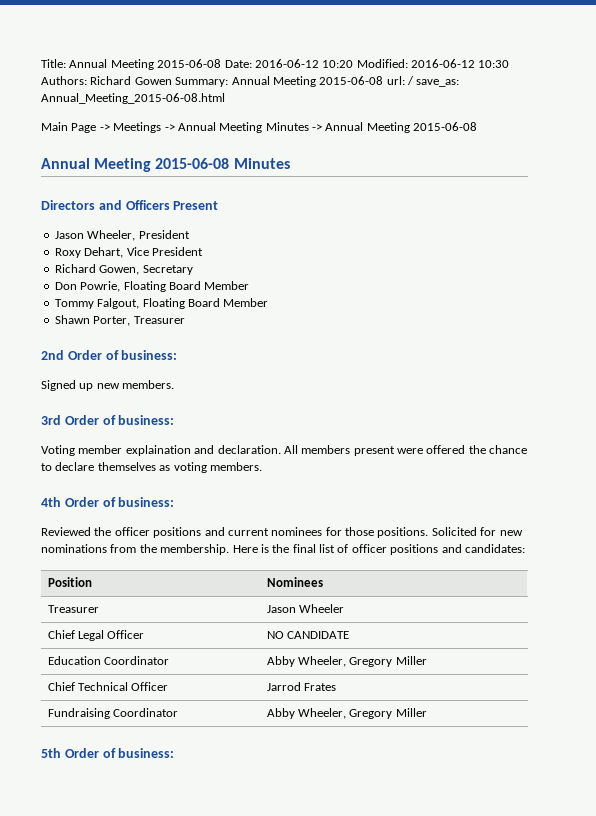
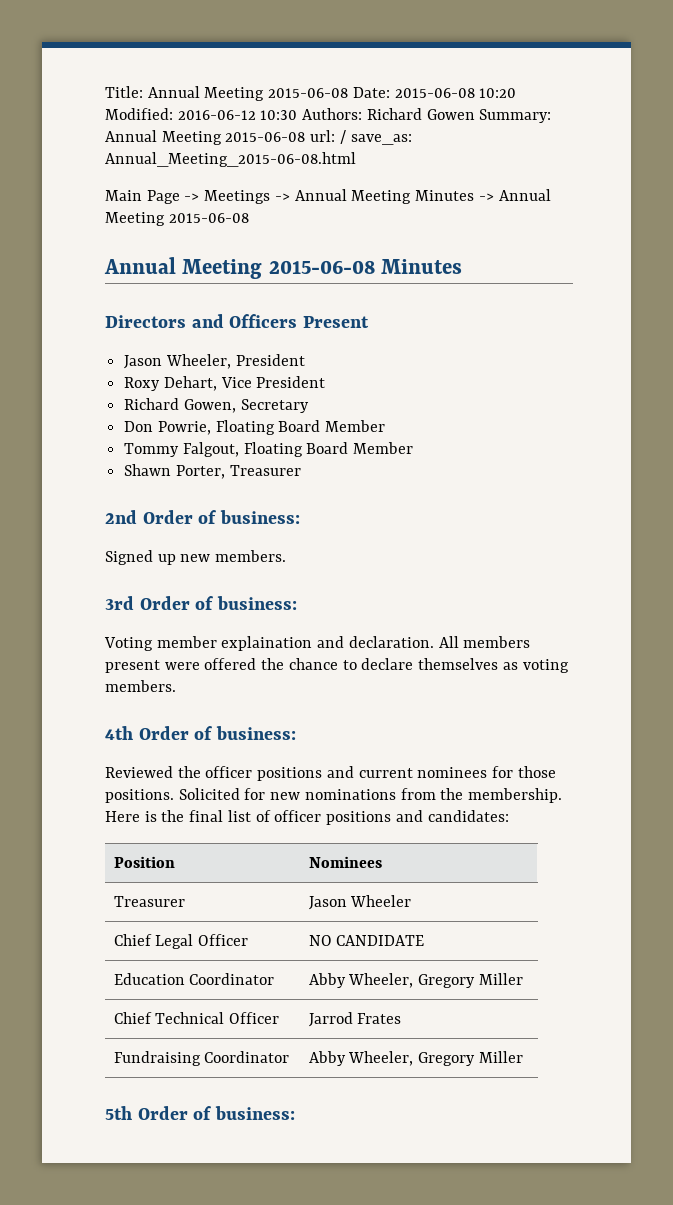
[254,59,319,68] 2016-06-12 -> [394,88,475,98] 2015-06-08

